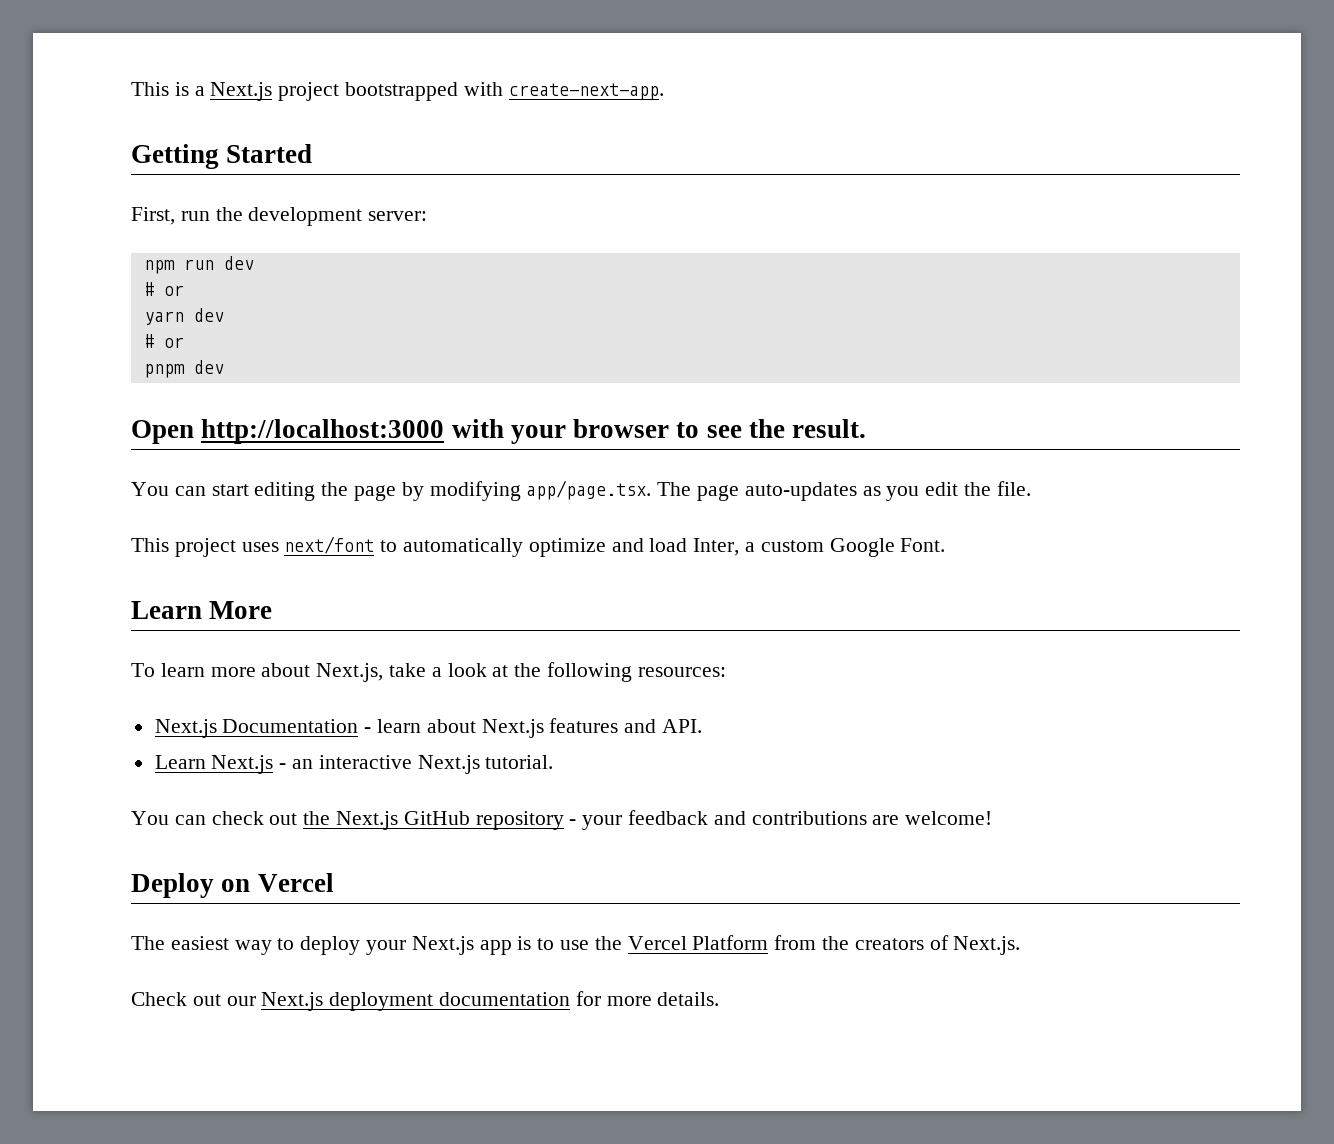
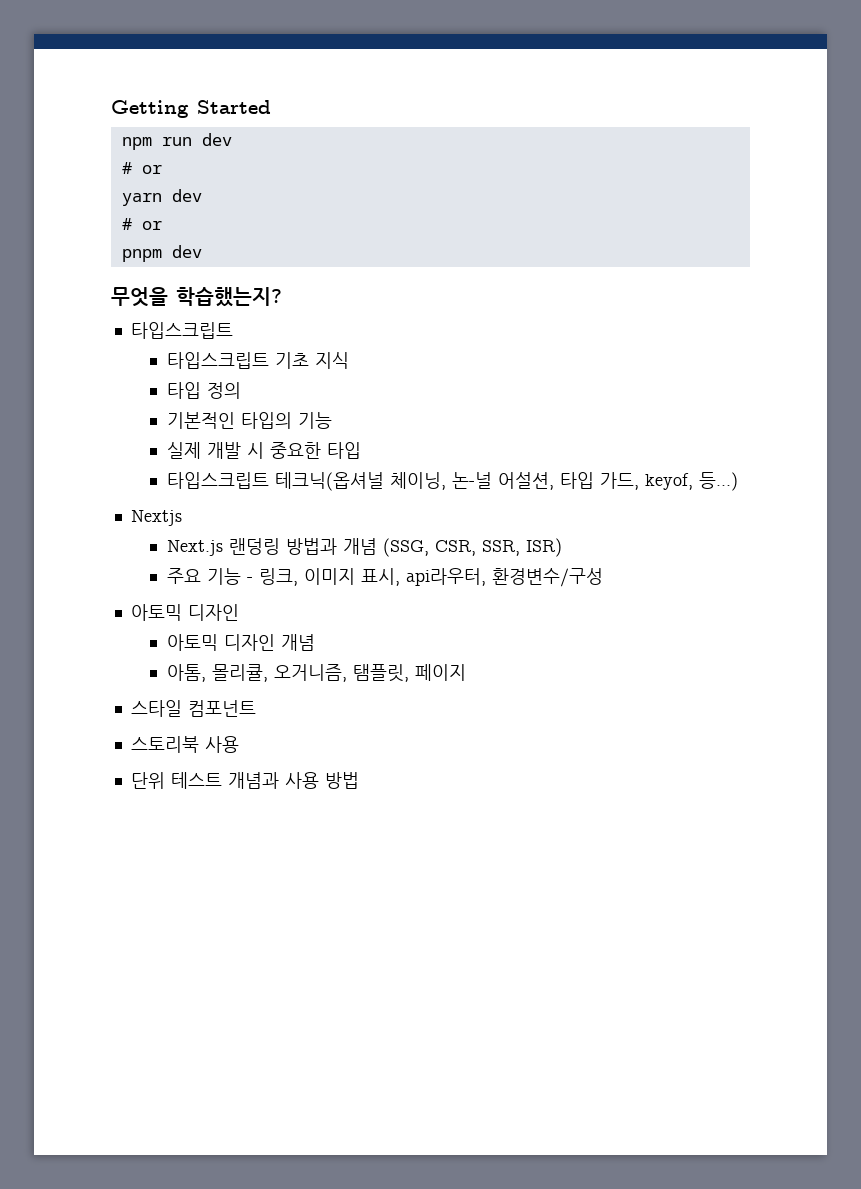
[131,82,664,101] [131,144,313,169] [131,207,428,226] This is a Next.js project bootstrapped with create-next-app. // Getting Started // First, run the development server: -> [111,100,271,118] Getting Started
[131,419,867,444] [131,480,1031,501] [131,536,946,557] [131,601,273,619] [131,662,726,682] [154,718,703,738] [154,755,554,774] [131,810,993,830] [131,873,334,898] [131,935,1021,955] [131,991,720,1011] Open http://localhost:3000 with your browser to see the result. // You can start editing the page by modifying app/page.tsx. The page auto-updates as you edit the file. // This project uses next/font to automatically optimize and load Inter, a custom Google Font. // Learn More // To learn more about Next.js, take a look at the following resources: // Next.js Documentation - learn about Next.js features and API. // Learn Next.js - an interactive Next.js tutorial. // You can check out the Next.js GitHub repository - your feedback and contributions are welcome! // Deploy on Vercel // The easiest way to deploy your Next.js app is to use the Vercel Platform from the creators of Next.js. // Check out our Next.js deployment documentation for more details. -> [111,287,282,307] [130,322,233,339] [166,352,349,369] [166,382,241,399] [166,412,332,429] [166,442,361,459] [166,472,738,491] [130,510,182,526] [166,538,562,557] [166,568,603,587] [130,604,239,621] [166,634,315,651] [166,664,466,682] [130,700,256,717] [130,736,239,753] [130,772,359,789] 무엇을 학습했는지? // 타입스크립트 // 타입스크립트 기초 지식 // 타입 정의 // 기본적인 타입의 기능 // 실제 개발 시 중요한 타입 // 타입스크립트 테크닉(옵셔널 체이닝, 논-널 어설션, 타입 가드, keyof, 등...) // Nextjs // Next.js 랜덩링 방법과 개념 (SSG, CSR, SSR, ISR) // 주요 기능 - 링크, 이미지 표시, api라우터, 환경변수/구성 // 아토믹 디자인 // 아토믹 디자인 개념 // 아톰, 몰리큘, 오거니즘, 탬플릿, 페이지 // 스타일 컴포넌트 // 스토리북 사용 // 단위 테스트 개념과 사용 방법

